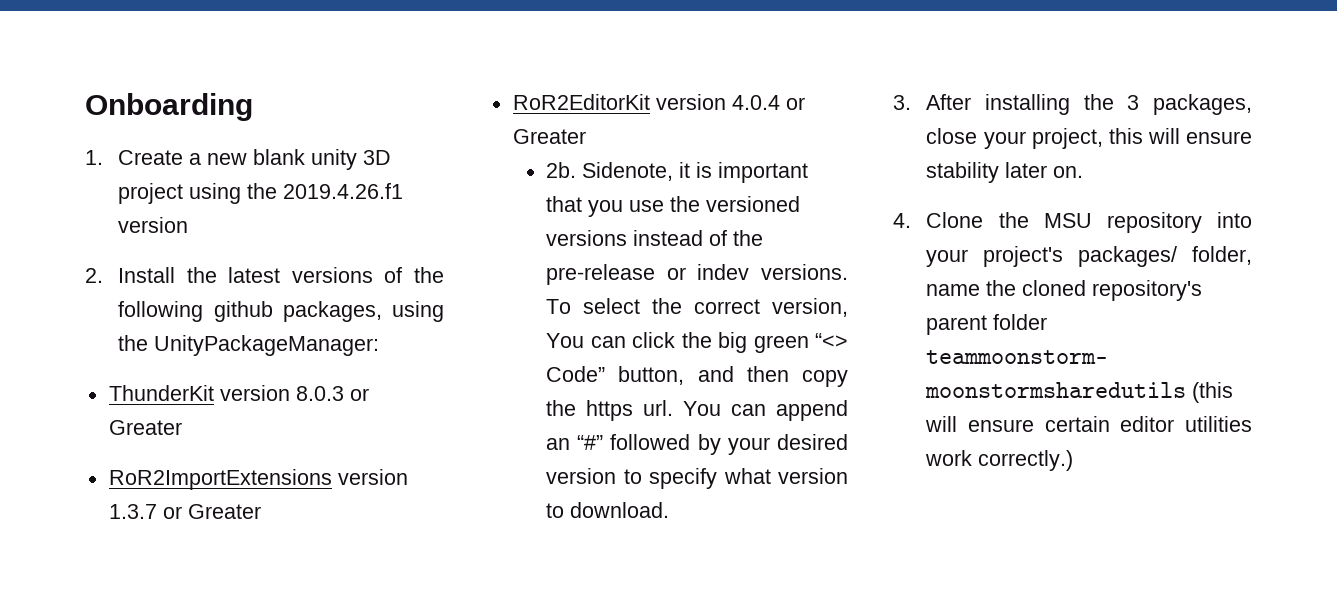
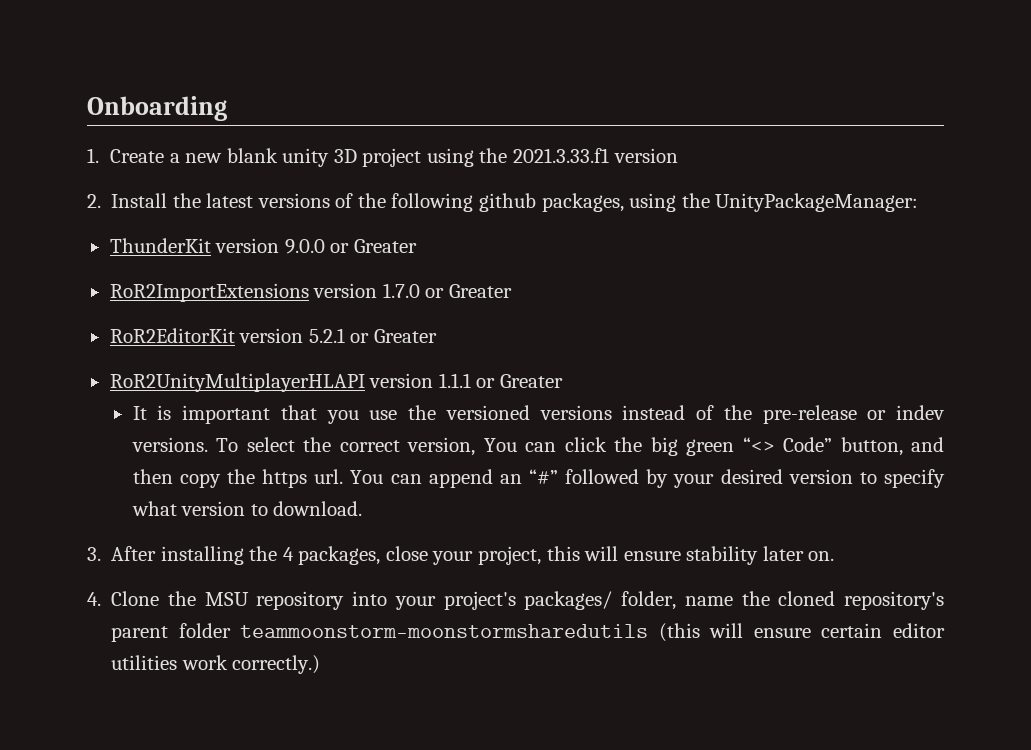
[283,183,404,199] 2019.4.26.f1 -> [512,148,609,163] 2021.3.33.f1
[295,386,344,401] 8.0.3 -> [284,239,325,254] 9.0.0
[108,504,157,519] 1.3.7 -> [382,283,420,298] 1.7.0
[731,95,805,110] [512,129,586,144] [546,162,691,181] 4.0.4 or Greater // 2b. Sidenote, it -> [308,328,437,343] [109,373,563,392] [132,406,147,420] 5.2.1 or Greater // RoR2UnityMultiplayerHLAPI version 1.1.1 or Greater // It
[1127,95,1140,110] 3 -> [282,547,294,561] 4

